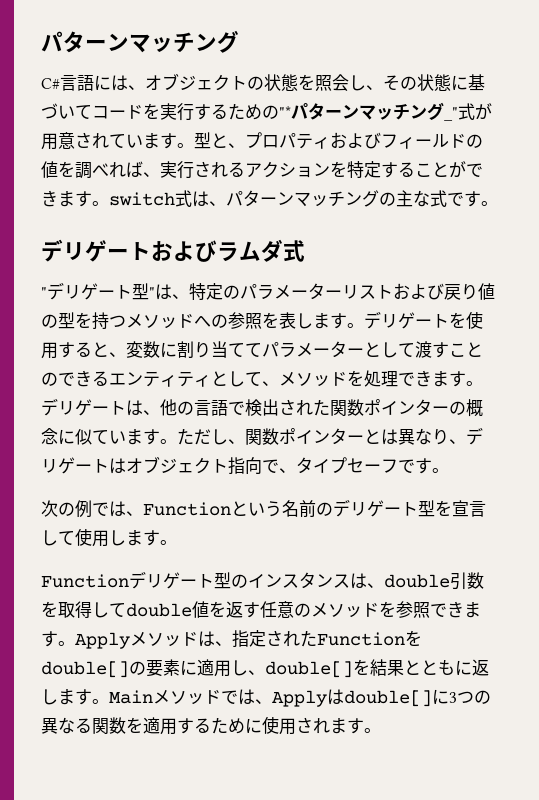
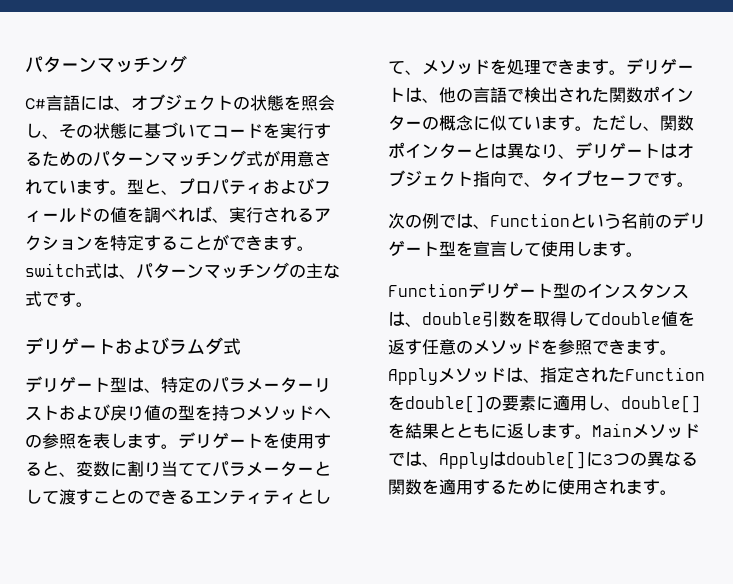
[279,102,458,121] "*パターンマッチング_" -> [93,150,246,167] パターンマッチング
[41,282,155,300] "デリゲート型" -> [25,376,127,393] デリゲート型

